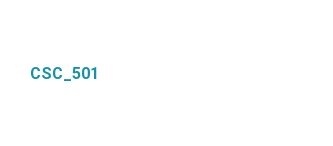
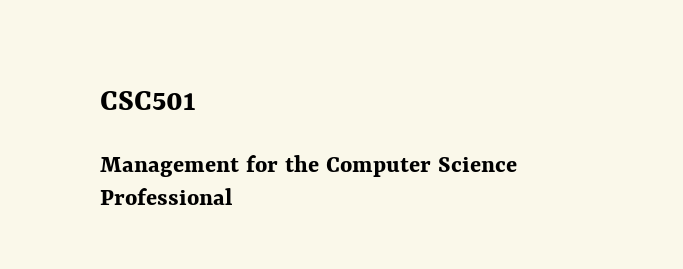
[30,67,99,81] CSC_501 -> [100,91,196,110] [100,155,518,177] [100,188,232,205] CSC501 // Management for the Computer Science Professional

